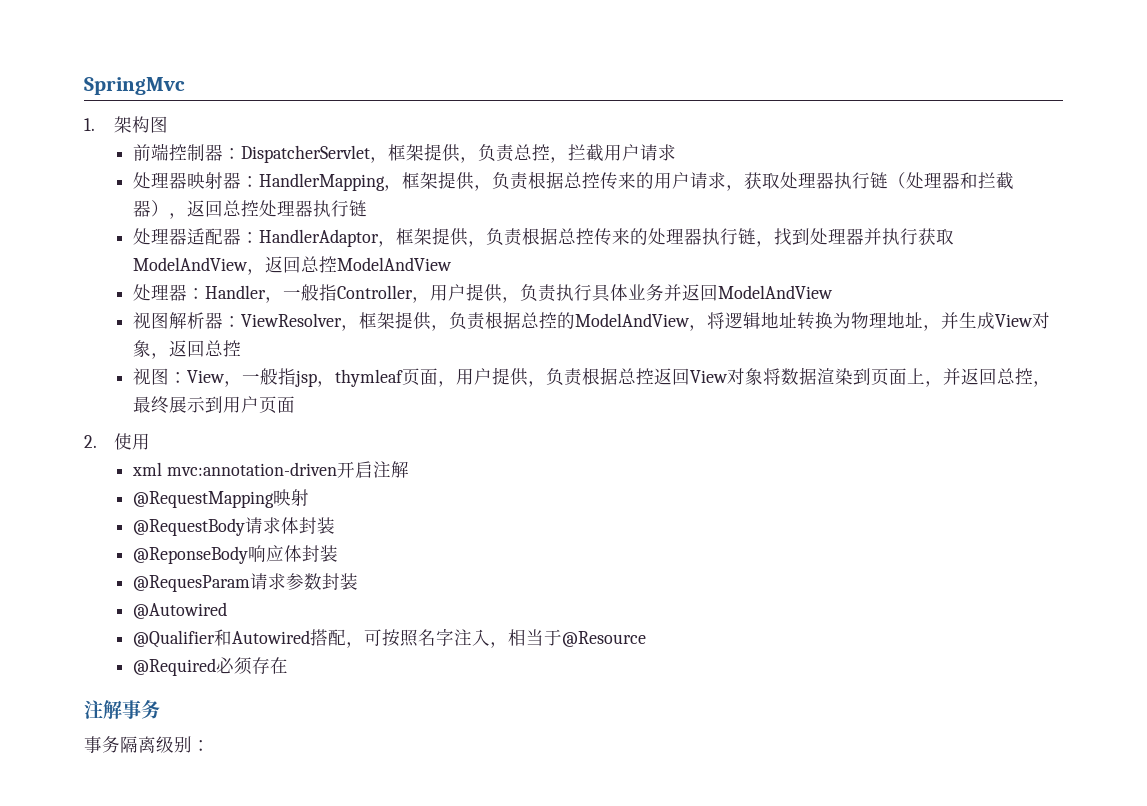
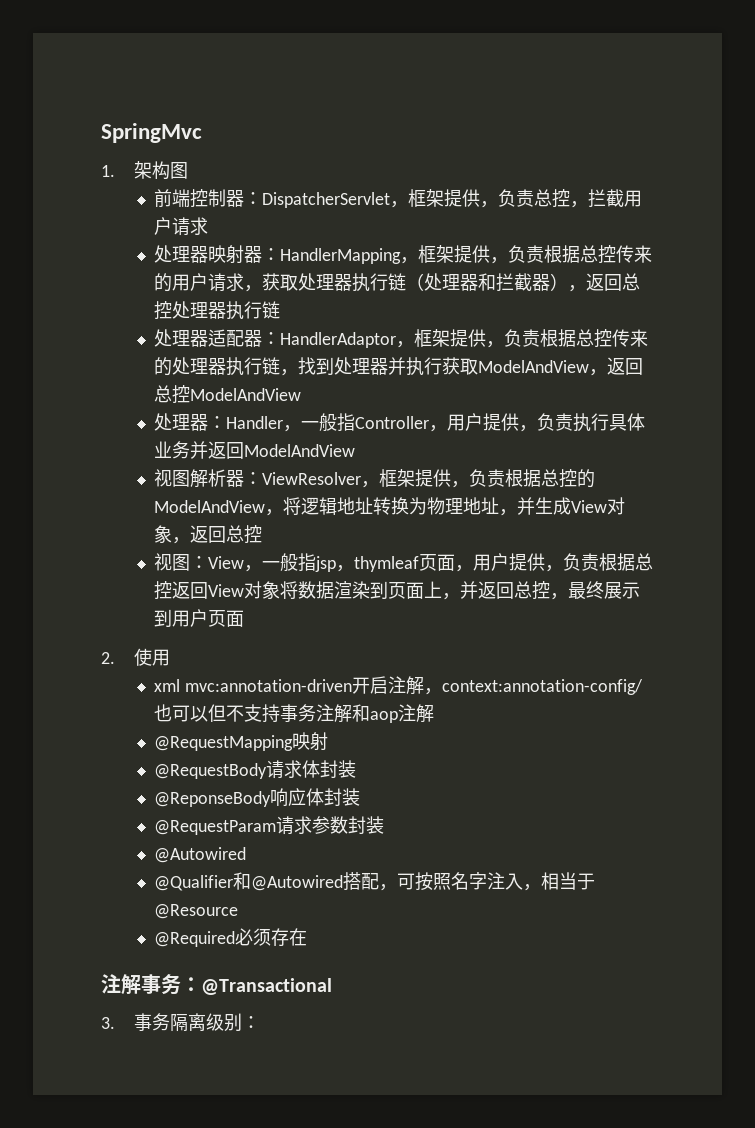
(409, 469) none -> [423,679,643,695] [153,704,434,723] ，context:annotation-config/也可以但不支持事务注解和aop注解
[133,575,251,592] @RequesParam -> [153,820,276,835] @RequestParam
[232,630,311,644] Autowired -> [250,875,343,891] @Autowired
(160, 709) // -> [181,977,332,995] [101,1017,115,1029] ：@Transactional // 3.

